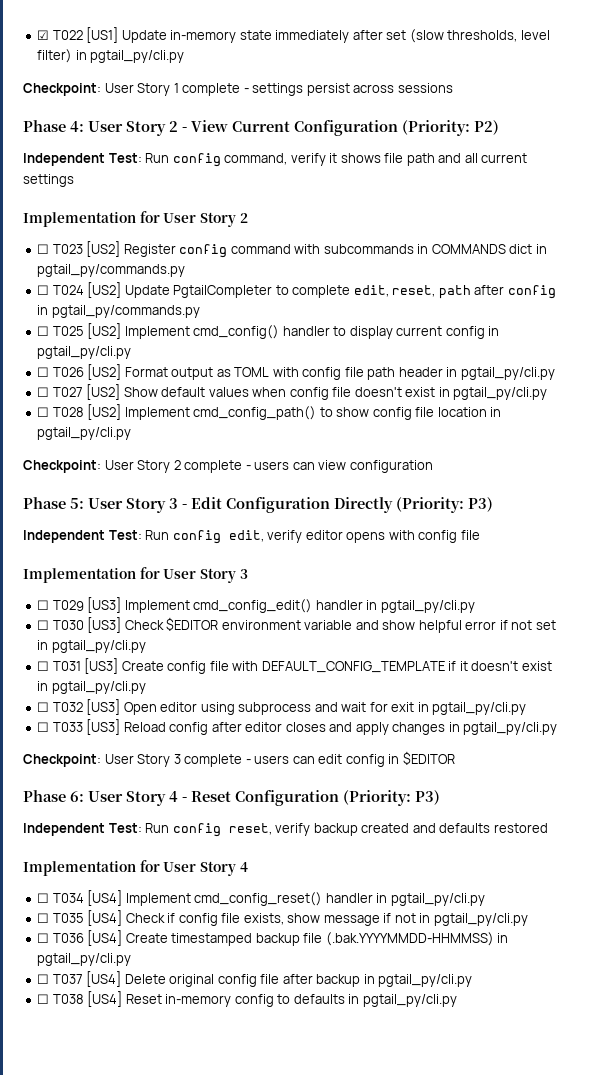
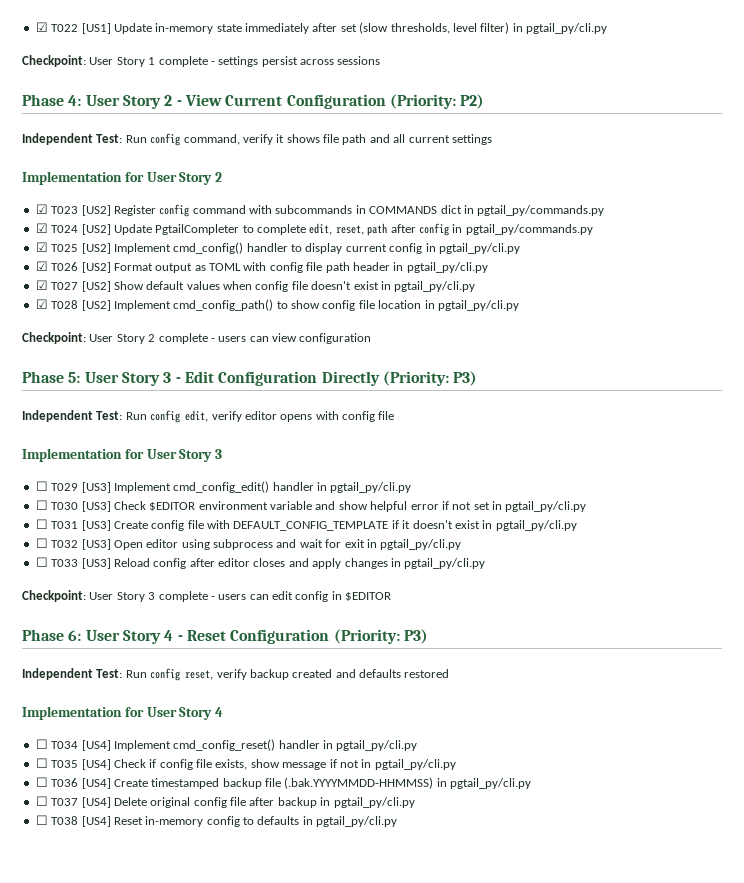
[37,244,50,254] ☐ -> [35,204,48,214] ☑
[37,285,50,295] ☐ -> [35,223,48,233] ☑
[37,326,50,336] ☐ -> [35,242,48,252] ☑
[37,367,50,377] ☐ -> [35,261,48,271] ☑
[37,387,50,397] ☐ -> [35,280,48,290] ☑
[37,407,50,417] ☐ -> [35,299,48,309] ☑

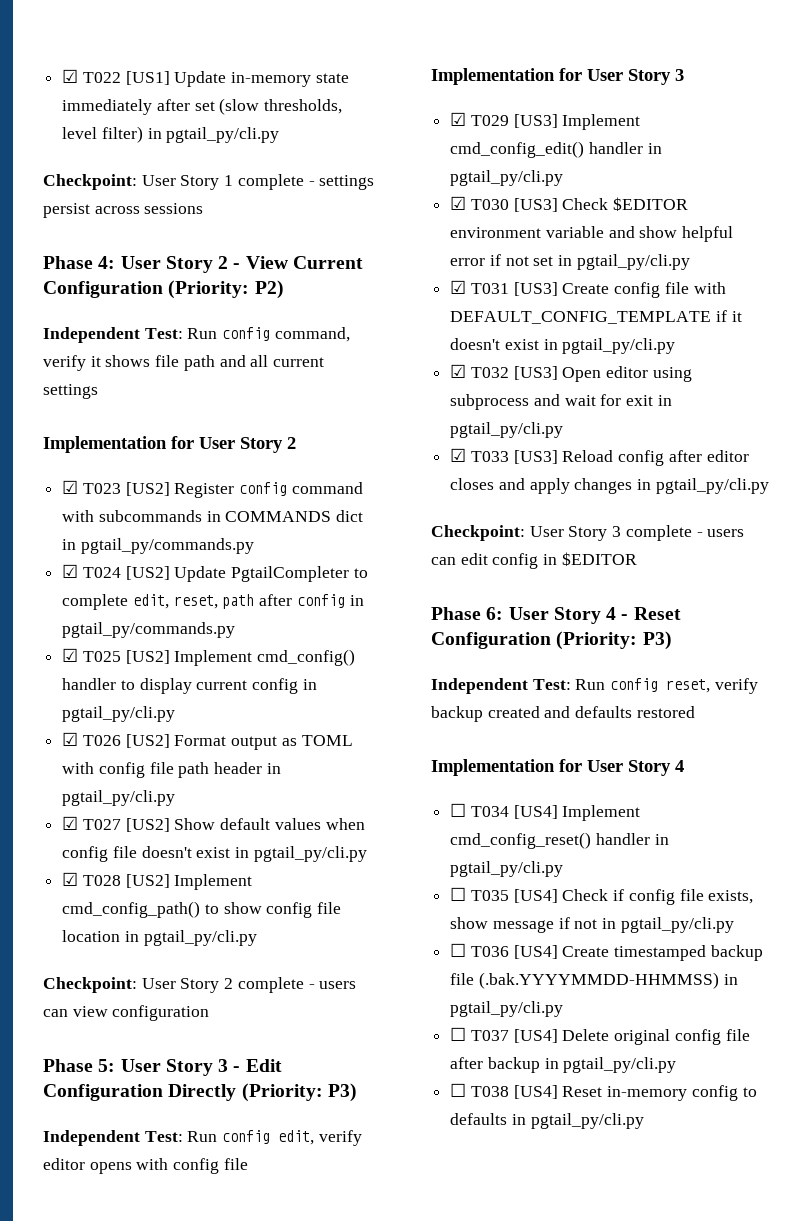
[35,481,48,491] ☐ -> [450,112,467,126] ☑
[35,500,48,510] ☐ -> [450,196,467,210] ☑
[35,519,48,529] ☐ -> [450,280,467,294] ☑
[35,538,48,548] ☐ -> [450,364,467,378] ☑
[35,557,48,567] ☐ -> [450,448,467,462] ☑

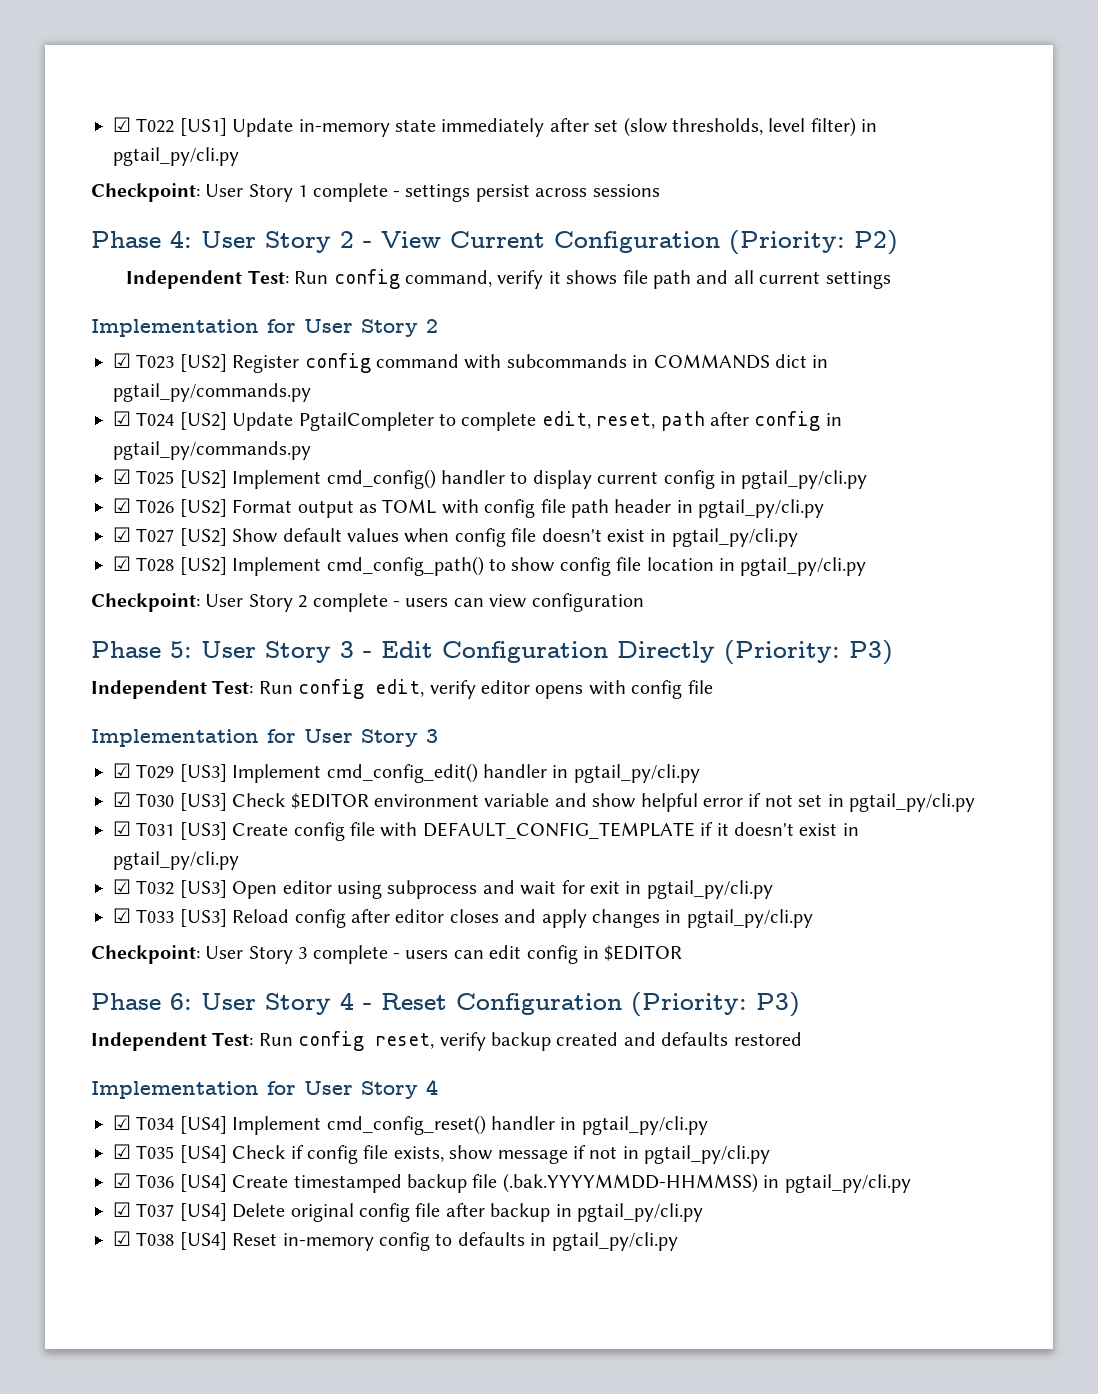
[450,803,467,817] ☐ -> [113,1115,131,1130] ☑
[450,887,467,901] ☐ -> [113,1144,131,1159] ☑
[450,943,467,957] ☐ -> [113,1173,131,1188] ☑
[450,1027,467,1041] ☐ -> [113,1202,131,1217] ☑
[450,1083,467,1097] ☐ -> [113,1231,131,1246] ☑

